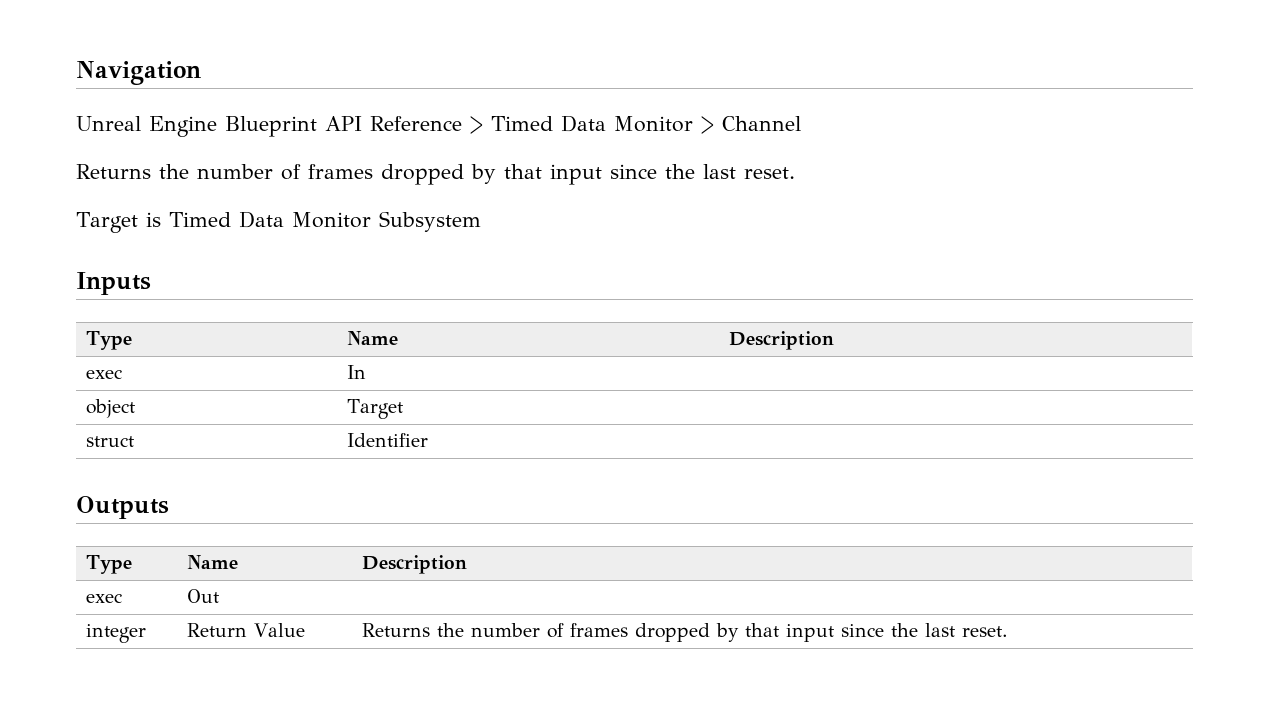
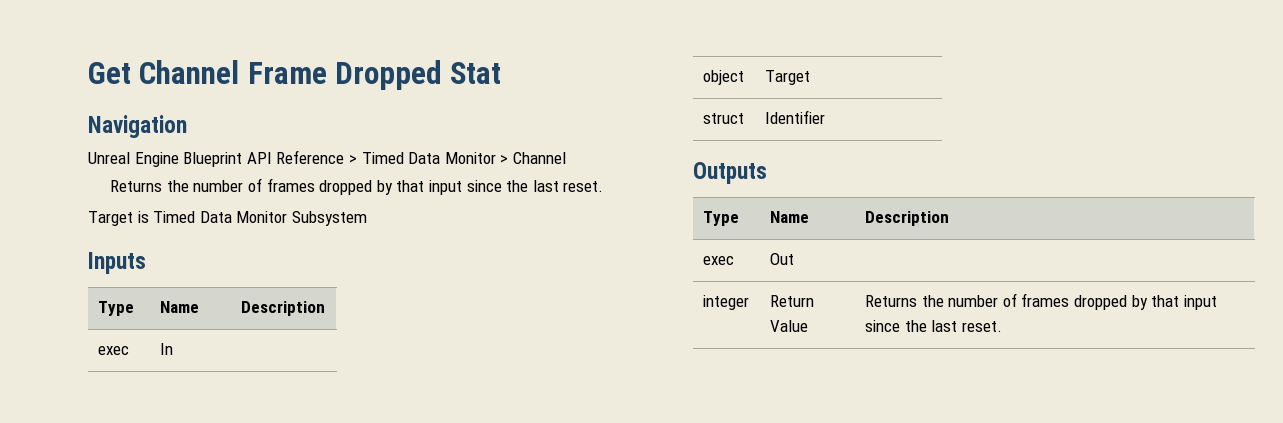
(76, 73) none -> [88,60,502,90] Get Channel Frame Dropped Stat //

